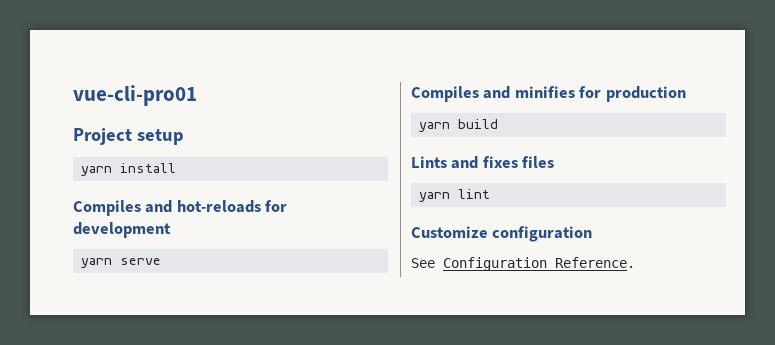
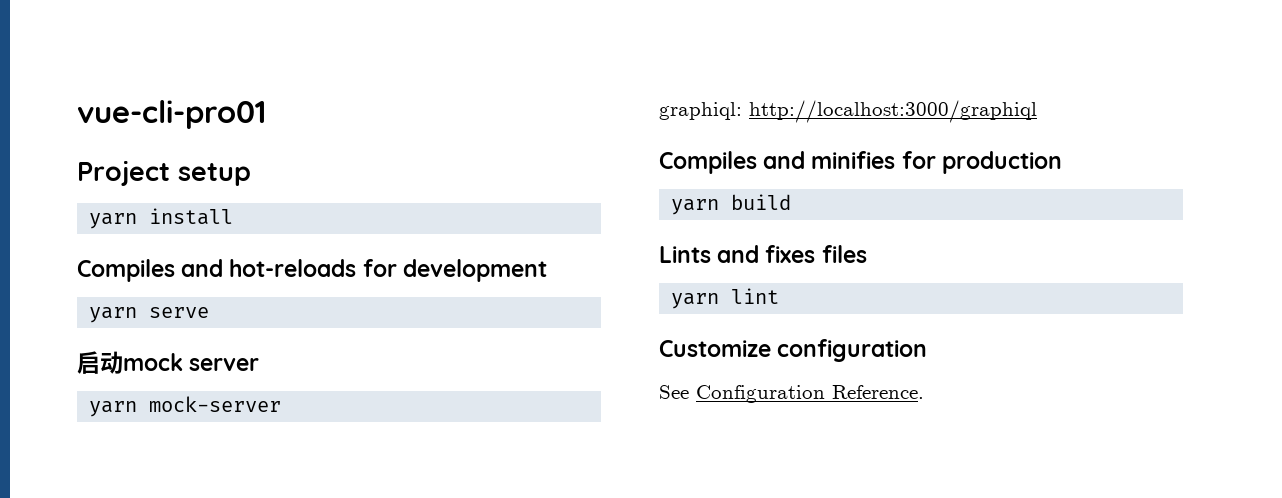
(162, 261) none -> [77,351,260,374] [89,396,282,417] [659,100,1037,123] // 启动mock server // yarn mock-server // graphiql: http://localhost:3000/graphiql

